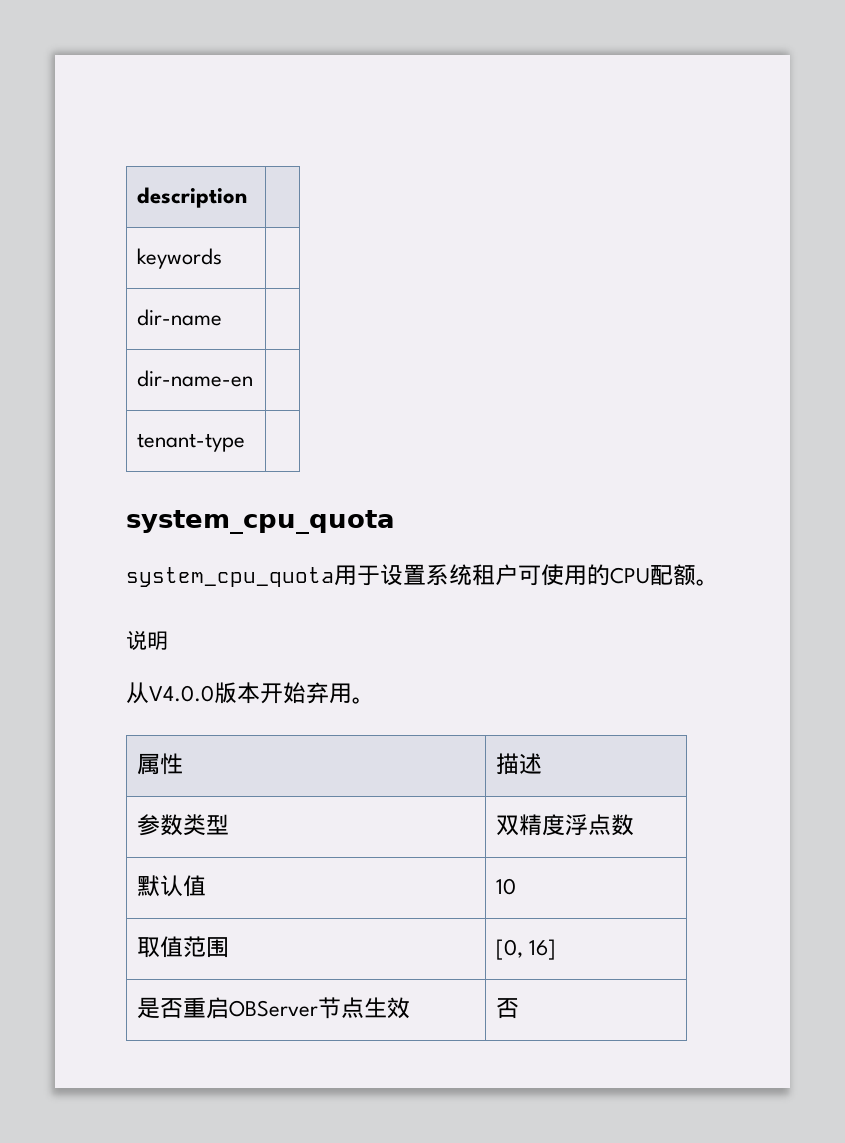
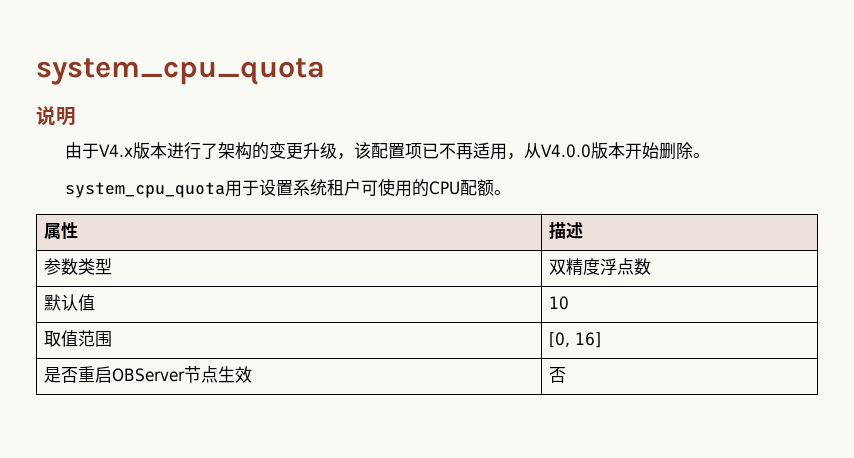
[137,187,248,208] [137,248,223,269] [137,309,223,326] [137,370,254,387] [137,433,246,452] [126,510,395,534] description | // keywords | // dir-name | // dir-name-en | // tenant-type | // system_cpu_quota -> [36,58,325,85] [36,106,76,126] [65,142,711,160] system_cpu_quota // 说明 // 由于V4.x版本进行了架构的变更升级，该配置项已不再适用，从V4.0.0版本开始删除。
[126,630,168,650] [126,682,375,704] // 说明 // 从V4.0.0版本开始弃用。 -> (512, 192) none

